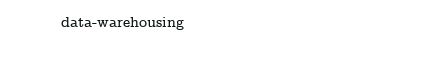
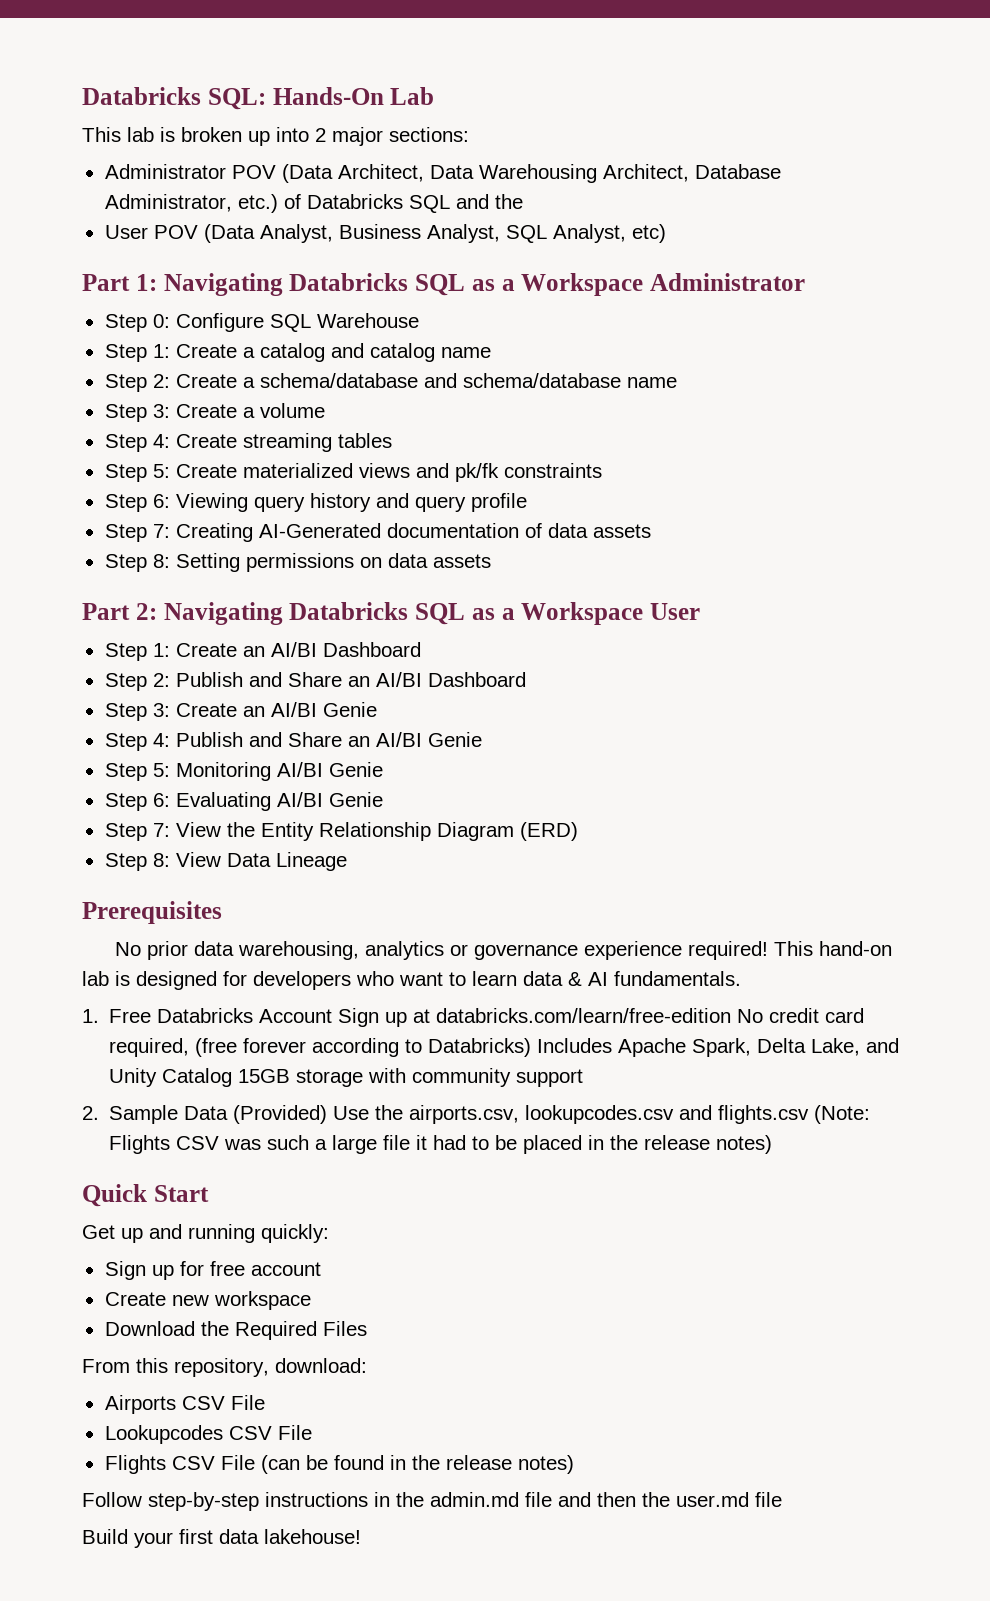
[61,17,184,30] data-warehousing -> [82,87,435,110] [82,127,469,146] [104,164,781,183] [104,194,523,213] [104,224,666,243] [82,273,805,296] [104,313,419,332] [104,343,491,362] [104,373,677,392] [104,403,325,422] [104,433,392,452] [104,463,602,482] [104,493,527,512] [104,523,651,542] [104,553,491,572] [82,602,700,625] [104,642,421,661] [104,672,526,691] [104,702,377,721] [104,732,482,751] [104,762,383,781] [104,792,383,811] [104,822,578,841] [104,852,347,871] [82,901,222,924] [115,941,893,960] [82,971,741,990] [82,1008,865,1027] [109,1038,900,1057] [109,1068,584,1087] [82,1105,871,1124] [109,1135,773,1154] [82,1184,209,1207] [82,1224,329,1243] [104,1261,321,1280] [104,1291,311,1310] [104,1321,367,1340] [82,1358,367,1377] [104,1395,265,1414] [104,1425,312,1444] [104,1455,574,1474] [82,1492,782,1511] [82,1529,361,1548] Databricks SQL: Hands-On Lab // This lab is broken up into 2 major sections: // Administrator POV (Data Architect, Data Warehousing Architect, Database Administrator, etc.) of Databricks SQL and the // User POV (Data Analyst, Business Analyst, SQL Analyst, etc) // Part 1: Navigating Databricks SQL as a Workspace Administrator // Step 0: Configure SQL Warehouse // Step 1: Create a catalog and catalog name // Step 2: Create a schema/database and schema/database name // Step 3: Create a volume // Step 4: Create streaming tables // Step 5: Create materialized views and pk/fk constraints // Step 6: Viewing query history and query profile // Step 7: Creating AI-Generated documentation of data assets // Step 8: Setting permissions on data assets // Part 2: Navigating Databricks SQL as a Workspace User // Step 1: Create an AI/BI Dashboard // Step 2: Publish and Share an AI/BI Dashboard // Step 3: Create an AI/BI Genie // Step 4: Publish and Share an AI/BI Genie // Step 5: Monitoring AI/BI Genie // Step 6: Evaluating AI/BI Genie // Step 7: View the Entity Relationship Diagram (ERD) // Step 8: View Data Lineage // Prerequisites // No prior data warehousing, analytics or governance experience required! This hand-on lab is designed for developers who want to learn data & AI fundamentals. // 1. Free Databricks Account Sign up at databricks.com/learn/free-edition No credit card required, (free forever according to Databricks) Includes Apache Spark, Delta Lake, and Unity Catalog 15GB storage with community support // 2. Sample Data (Provided) Use the airports.csv, lookupcodes.csv and flights.csv (Note: Flights CSV was such a large file it had to be placed in the release notes) // Quick Start // Get up and running quickly: // Sign up for free account // Create new workspace // Download the Required Files // From this repository, download: // Airports CSV File // Lookupcodes CSV File // Flights CSV File (can be found in the release notes) // Follow step-by-step instructions in the admin.md file and then the user.md file // Build your first data lakehouse!

